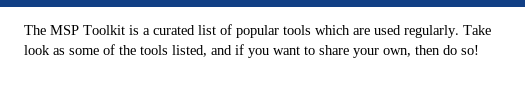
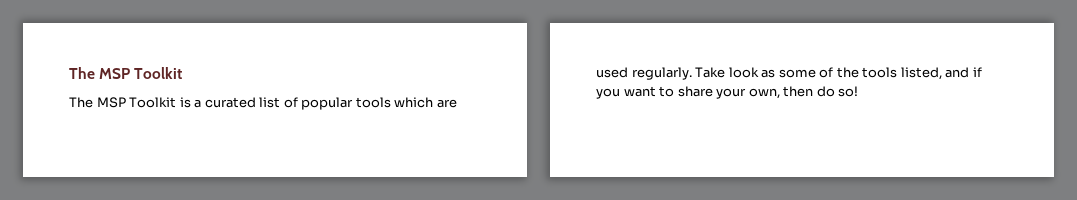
[24,25,125,35] The MSP Toolkit -> [69,67,183,79] [69,97,177,108] The MSP Toolkit // The MSP Toolkit

